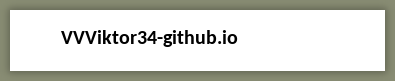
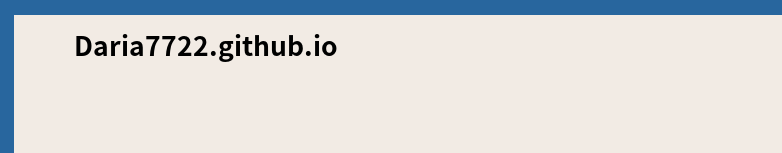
[61,30,238,47] VVViktor34-github.io -> [74,34,338,62] Daria7722.github.io

